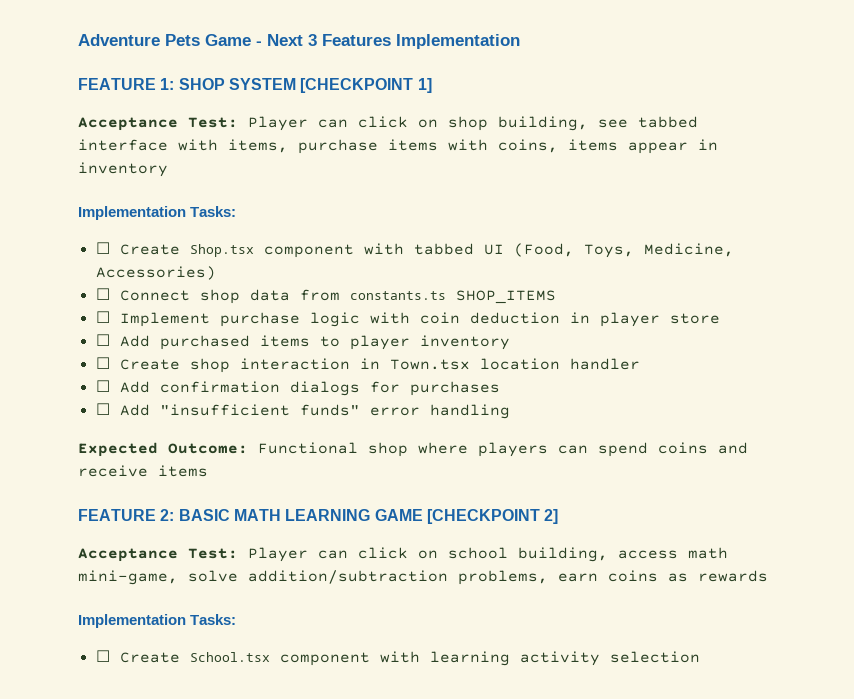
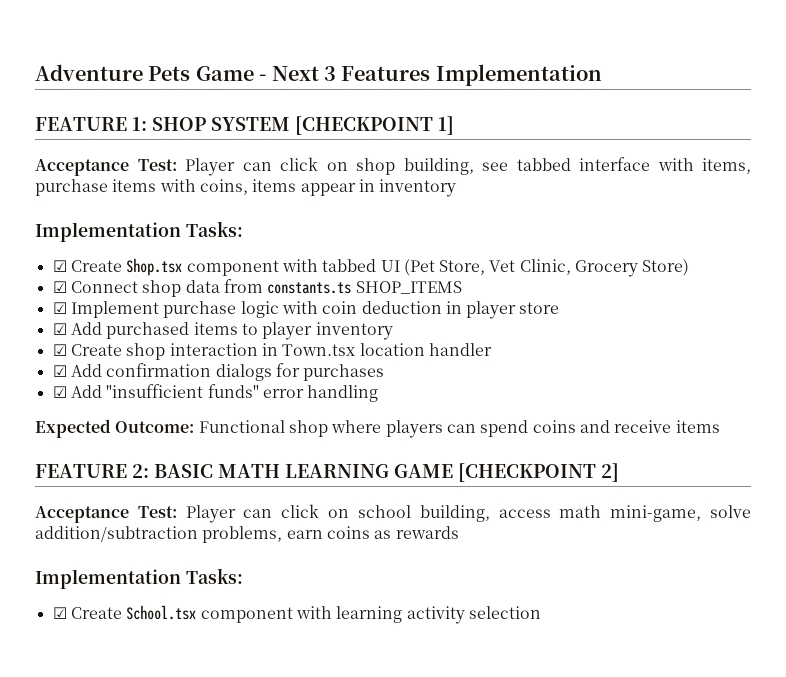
[95,242,110,254] ☐ -> [52,260,67,272] ☑
[513,243,734,258] [95,266,216,280] [95,288,110,300] (Food, Toys, Medicine, Accessories) // ☐ -> [403,259,690,277] [52,281,67,293] (Pet Store, Vet Clinic, Grocery Store) // ☑
[95,311,110,323] ☐ -> [52,302,67,314] ☑
[95,334,110,346] ☐ -> [52,323,67,335] ☑
[95,357,110,369] ☐ -> [52,344,67,356] ☑
[95,380,110,392] ☐ -> [52,365,67,377] ☑
[95,403,110,415] ☐ -> [52,386,67,398] ☑
[95,650,110,662] ☐ -> [52,607,67,619] ☑

